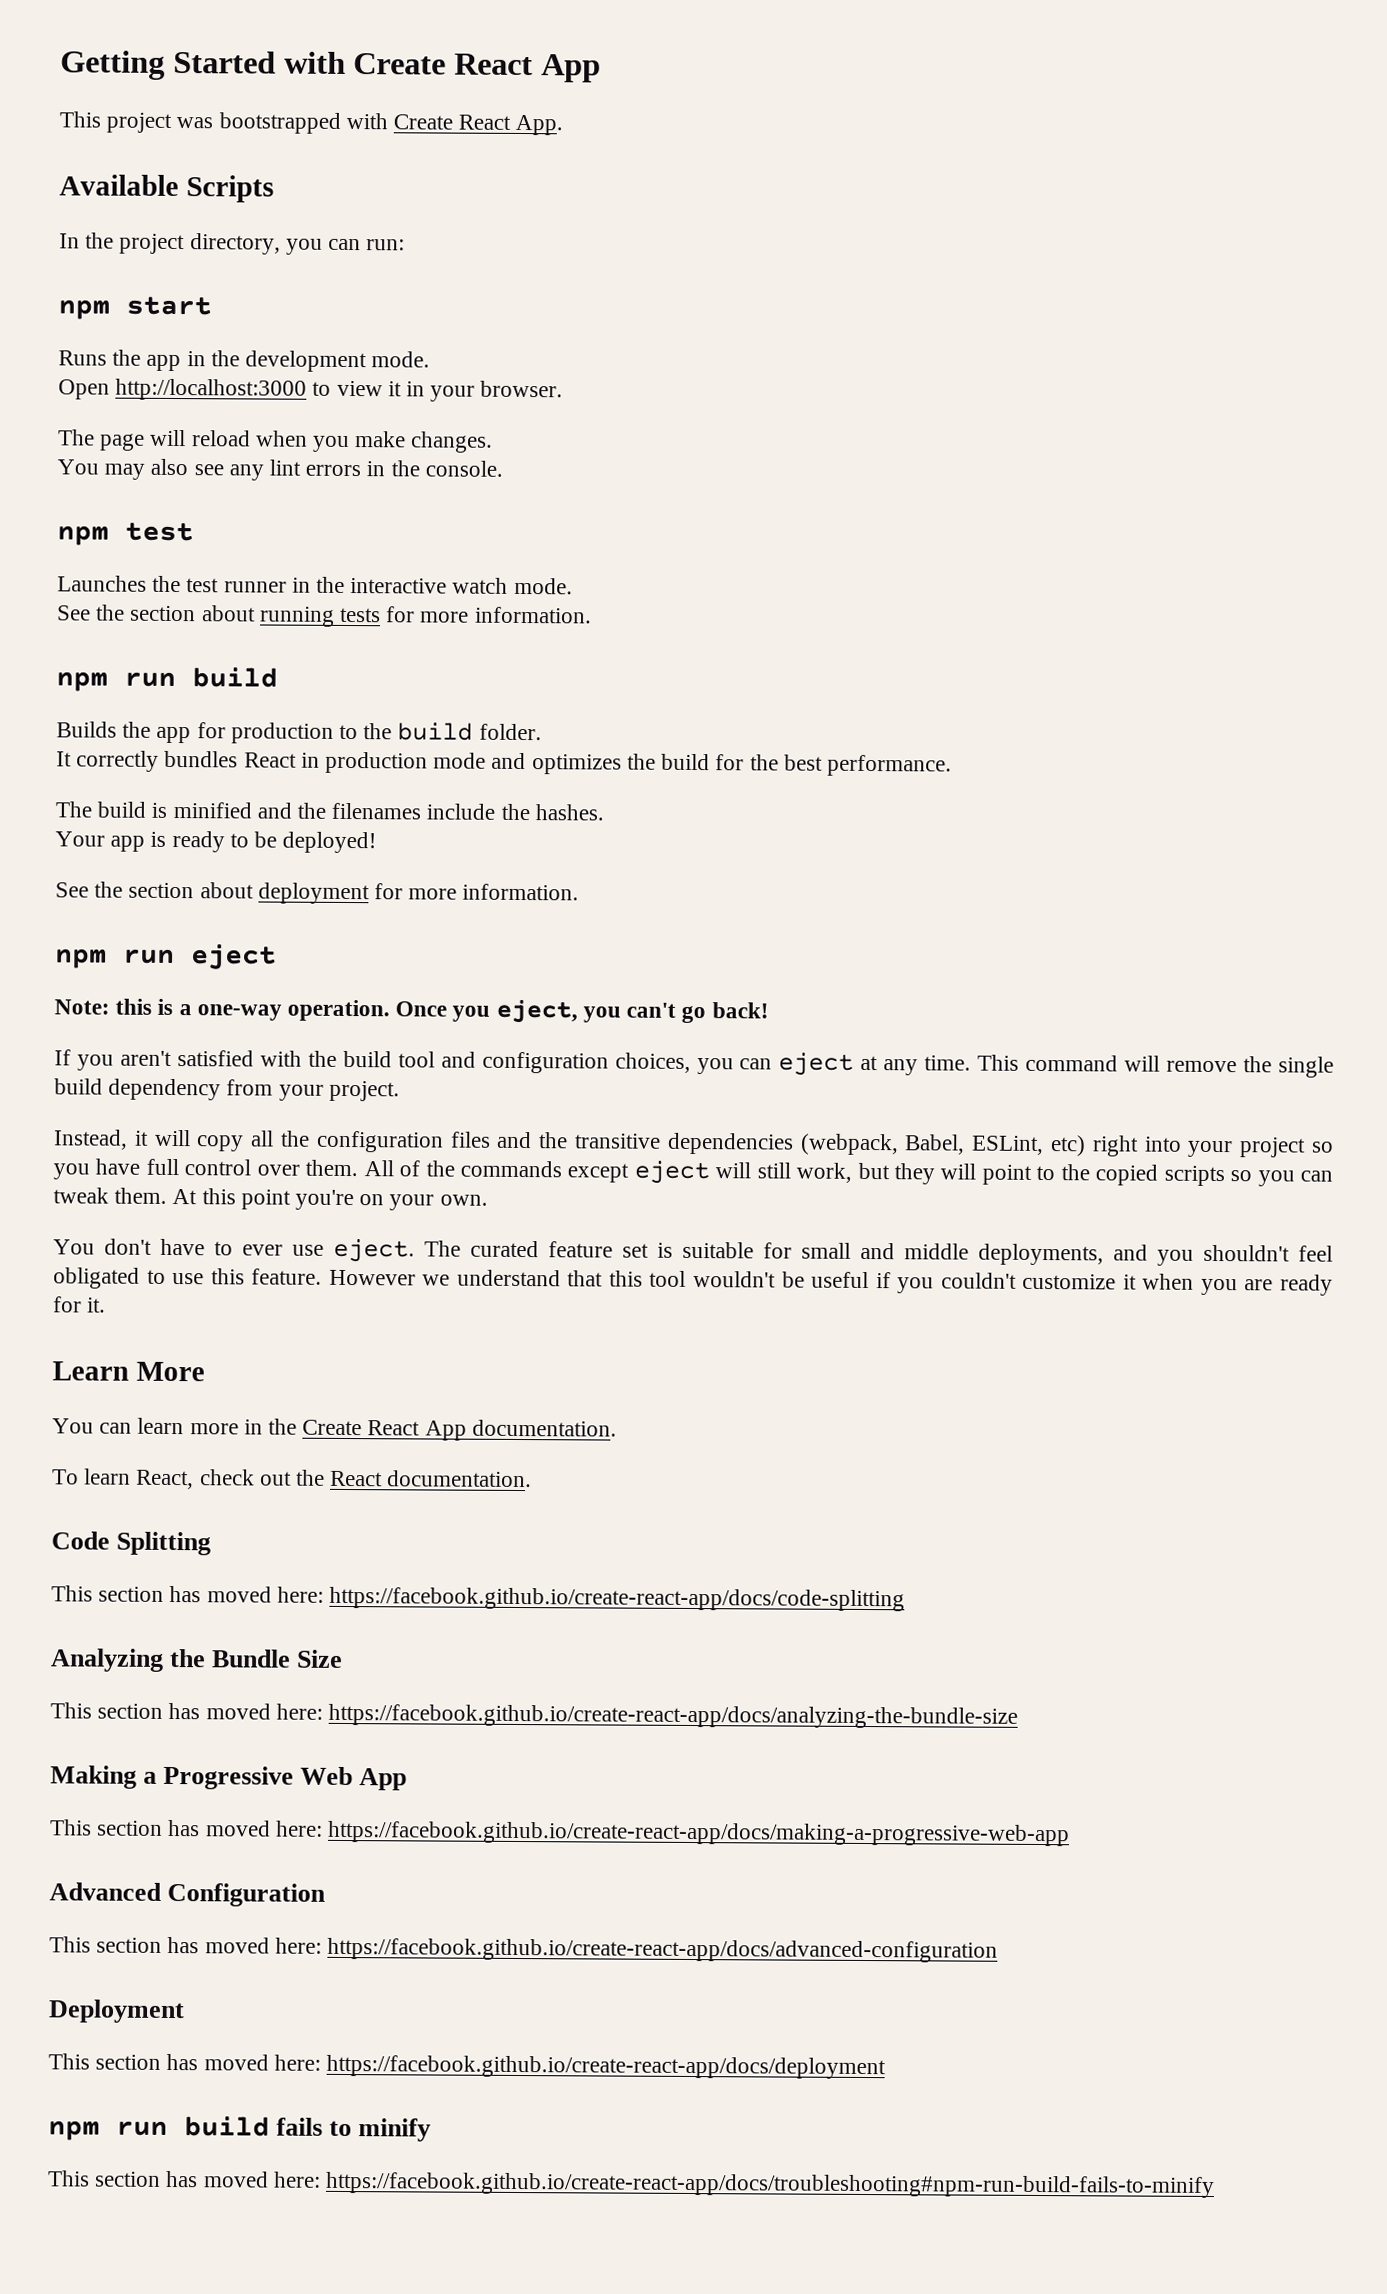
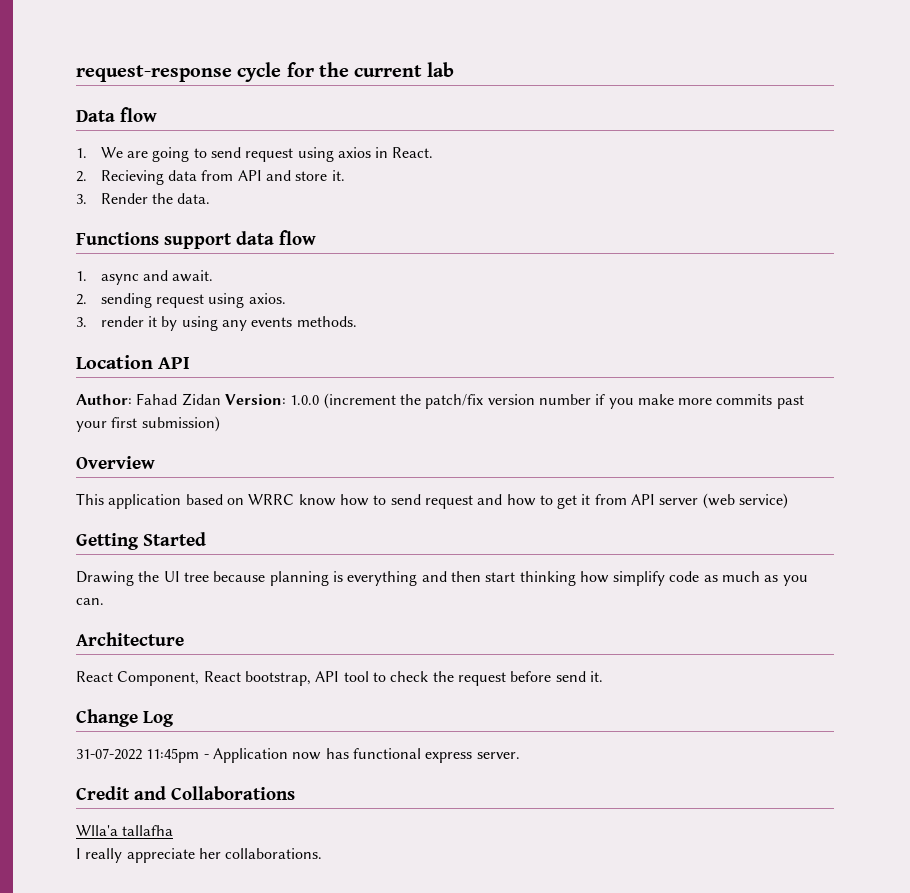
[60,50,601,83] [59,111,564,136] [59,174,274,203] [59,232,406,255] [58,296,212,320] [58,349,431,373] [58,378,564,402] [58,429,494,453] [57,458,503,481] [57,522,194,546] [57,575,573,595] [57,604,592,627] [56,667,278,692] [56,721,542,744] [56,750,952,777] [55,801,604,821] [55,830,378,854] [55,881,580,905] [55,944,277,970] [54,998,769,1024] [54,1049,1335,1078] [54,1078,400,1102] [53,1129,1334,1158] [53,1158,1334,1187] [53,1187,488,1211] [53,1238,1333,1266] [53,1267,1333,1296] [53,1296,107,1313] [52,1361,205,1382] [52,1417,617,1441] [52,1468,533,1490] [51,1531,212,1556] [51,1585,906,1612] [50,1648,344,1672] [50,1702,1019,1729] [50,1765,408,1791] [50,1819,1071,1847] [49,1882,327,1907] [49,1936,999,1963] [48,1999,185,2024] [48,2053,887,2080] [48,2116,432,2142] [48,2170,1216,2199] Getting Started with Create React App // This project was bootstrapped with Create React App. // Available Scripts // In the project directory, you can run: // npm start // Runs the app in the development mode. // Open http://localhost:3000 to view it in your browser. // The page will reload when you make changes. // You may also see any lint errors in the console. // npm test // Launches the test runner in the interactive watch mode. // See the section about running tests for more information. // npm run build // Builds the app for production to the build folder. // It correctly bundles React in production mode and optimizes the build for the best performance. // The build is minified and the filenames include the hashes. // Your app is ready to be deployed! // See the section about deployment for more information. // npm run eject // Note: this is a one-way operation. Once you eject, you can't go back! // If you aren't satisfied with the build tool and configuration choices, you can eject at any time. This command will remove the single build dependency from your project. // Instead, it will copy all the configuration files and the transitive dependencies (webpack, Babel, ESLint, etc) right into your project so you have full control over them. All of the commands except eject will still work, but they will point to the copied scripts so you can tweak them. At this point you're on your own. // You don't have to ever use eject. The curated feature set is suitable for small and middle deployments, and you shouldn't feel obligated to use this feature. However we understand that this tool wouldn't be useful if you couldn't customize it when you are ready for it. // Learn More // You can learn more in the Create React App documentation. // To learn React, check out the React documentation. // Code Splitting // This section has moved here: https://facebook.github.io/create-react-app/docs/code-splitting // Analyzing the Bundle Size // This section has moved here: https://facebook.github.io/create-react-app/docs/analyzing-the-bundle-size // Making a Progressive Web App // This section has moved here: https://facebook.github.io/create-react-app/docs/making-a-progressive-web-app // Advanced Configuration // This section has moved here: https://facebook.github.io/create-react-app/docs/advanced-configuration // Deployment // This section has moved here: https://facebook.github.io/create-react-app/docs/deployment // npm run build fails to minify // This section has moved here: https://facebook.github.io/create-react-app/docs/troubleshooting#npm-run-build-fails-to-minify -> [76,62,455,82] [76,107,157,122] [76,147,434,162] [76,170,345,185] [76,193,211,204] [76,230,316,249] [76,270,214,285] [76,293,286,308] [76,316,357,331] [76,355,191,369] [76,393,804,409] [76,416,220,432] [76,456,155,469] [76,493,789,509] [76,532,206,550] [76,571,808,586] [76,598,104,605] [76,632,184,646] [76,671,603,686] [76,709,174,727] [76,748,520,763] [76,786,295,800] [76,825,174,836] [76,848,323,863] request-response cycle for the current lab // Data flow // 1. We are going to send request using axios in React. // 2. Recieving data from API and store it. // 3. Render the data. // Functions support data flow // 1. async and await. // 2. sending request using axios. // 3. render it by using any events methods. // Location API // Author: Fahad Zidan Version: 1.0.0 (increment the patch/fix version number if you make more commits past your first submission) // Overview // This application based on WRRC know how to send request and how to get it from API server (web service) // Getting Started // Drawing the UI tree because planning is everything and then start thinking how simplify code as much as you can. // Architecture // React Component, React bootstrap, API tool to check the request before send it. // Change Log // 31-07-2022 11:45pm - Application now has functional express server. // Credit and Collaborations // Wlla'a tallafha // I really appreciate her collaborations.

